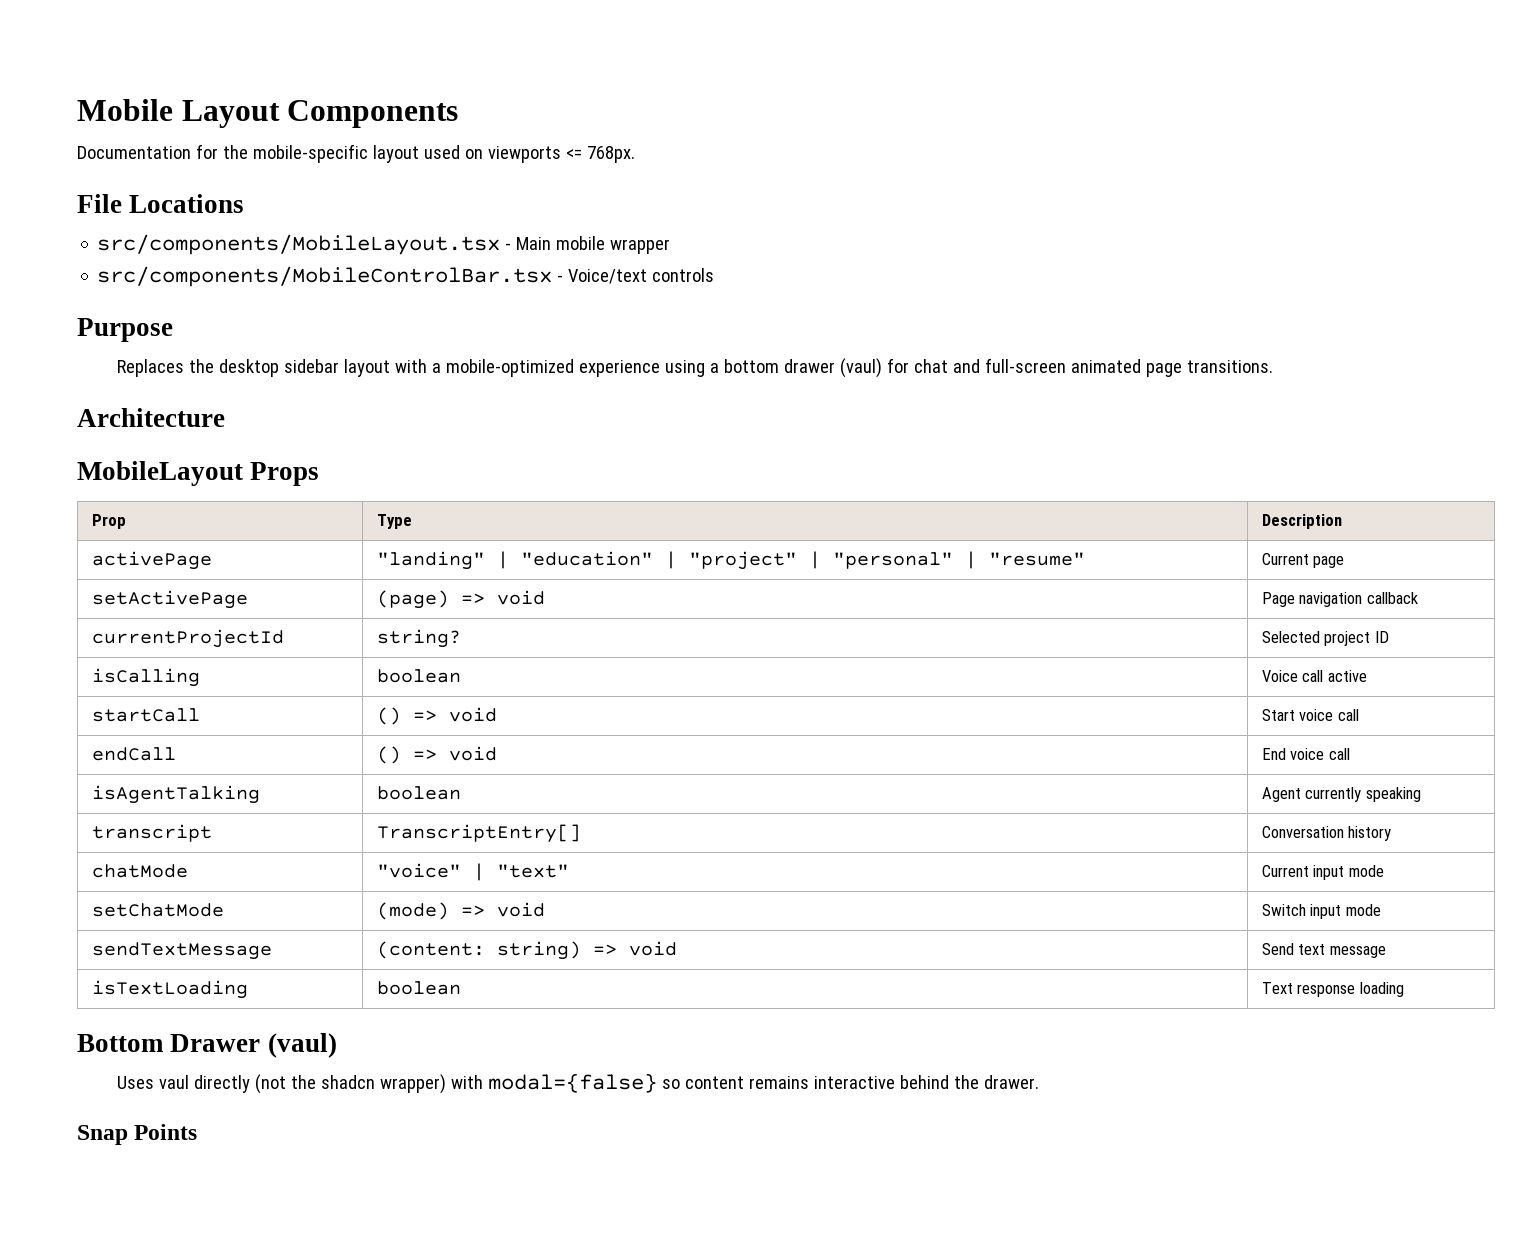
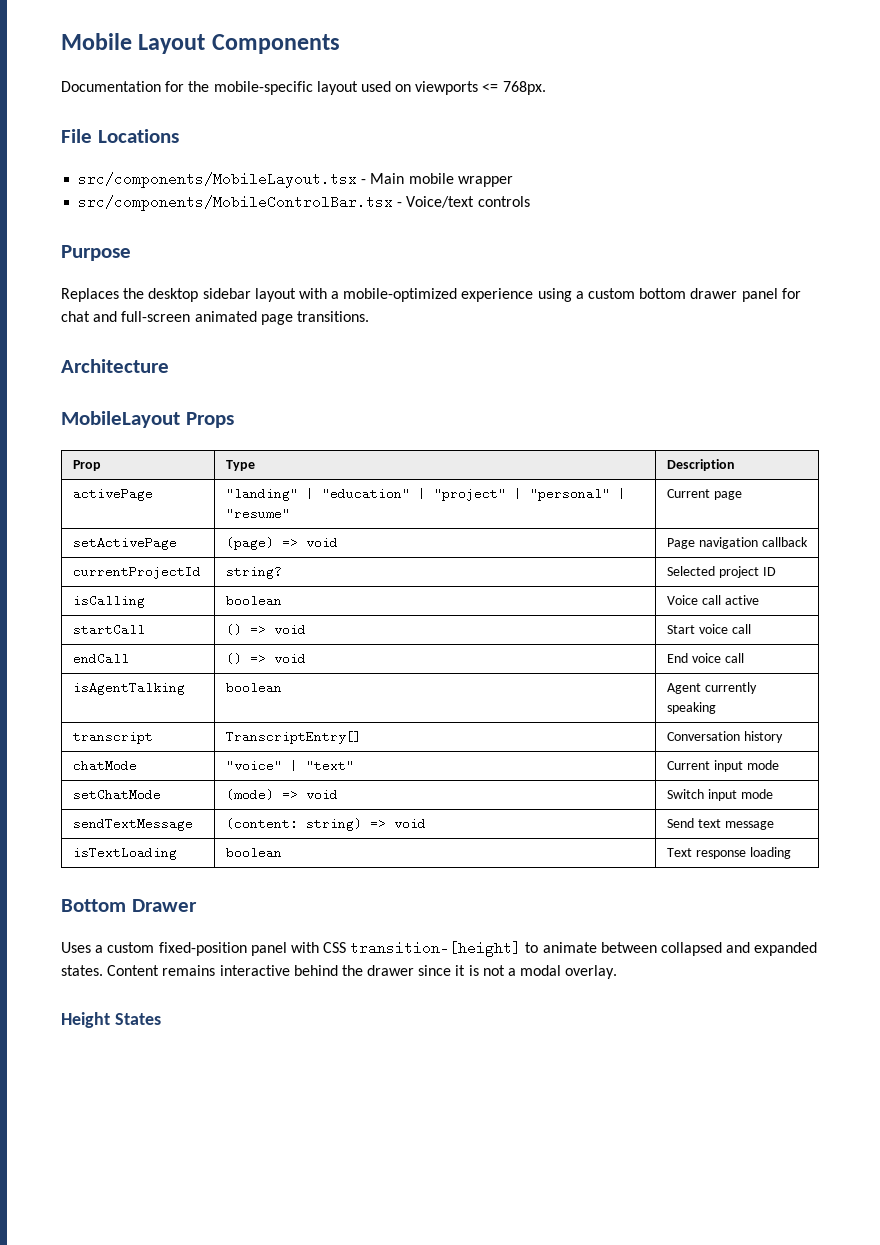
(720, 368) none -> [588,288,636,299] custom
[840,358,883,378] (vaul) -> [741,288,778,302] panel
[267,1033,337,1058] (vaul) -> (197, 905) none
[159,1073,1040,1094] [77,1124,198,1145] vaul directly (not the shadcn wrapper) with modal={false} so content remains interactive behind the drawer. // Snap Points -> [95,941,818,957] [61,965,618,979] [61,1012,161,1028] a custom fixed-position panel with CSS transition-[height] to animate between collapsed and expanded states. Content remains interactive behind the drawer since it is not a modal overlay. // Height States

